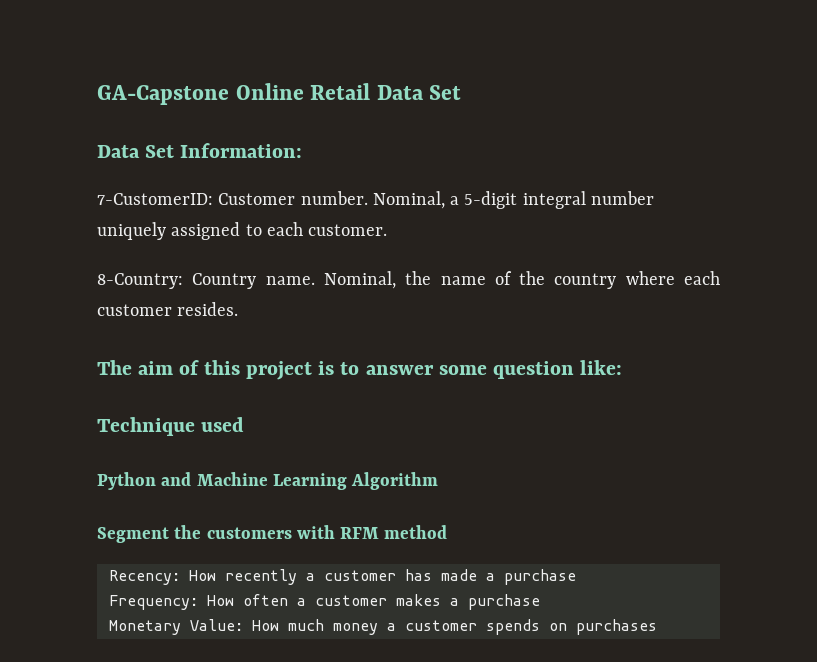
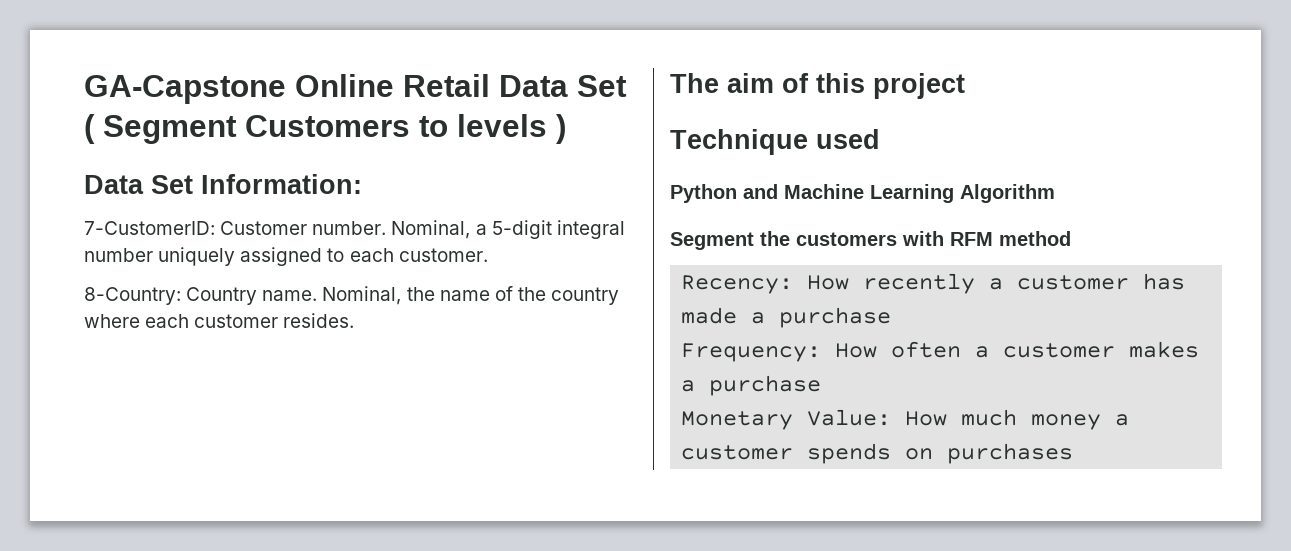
(462, 92) none -> [84,114,566,144] ( Segment Customers to levels )
[318,360,622,379] is to answer some question like: -> (965, 86) none

